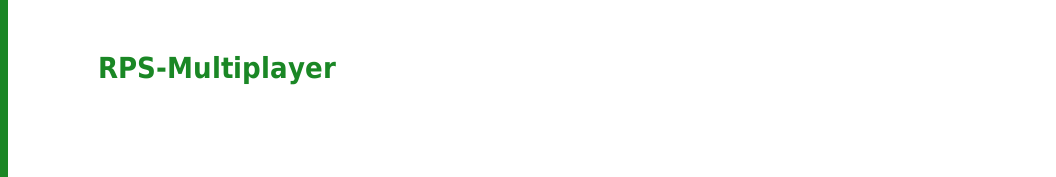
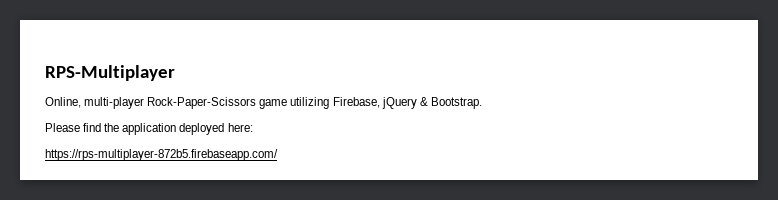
(336, 70) none -> [45,97,482,109] [45,123,253,135] [45,149,278,161] // Online, multi-player Rock-Paper-Scissors game utilizing Firebase, jQuery & Bootstrap. // Please find the application deployed here: // https://rps-multiplayer-872b5.firebaseapp.com/

